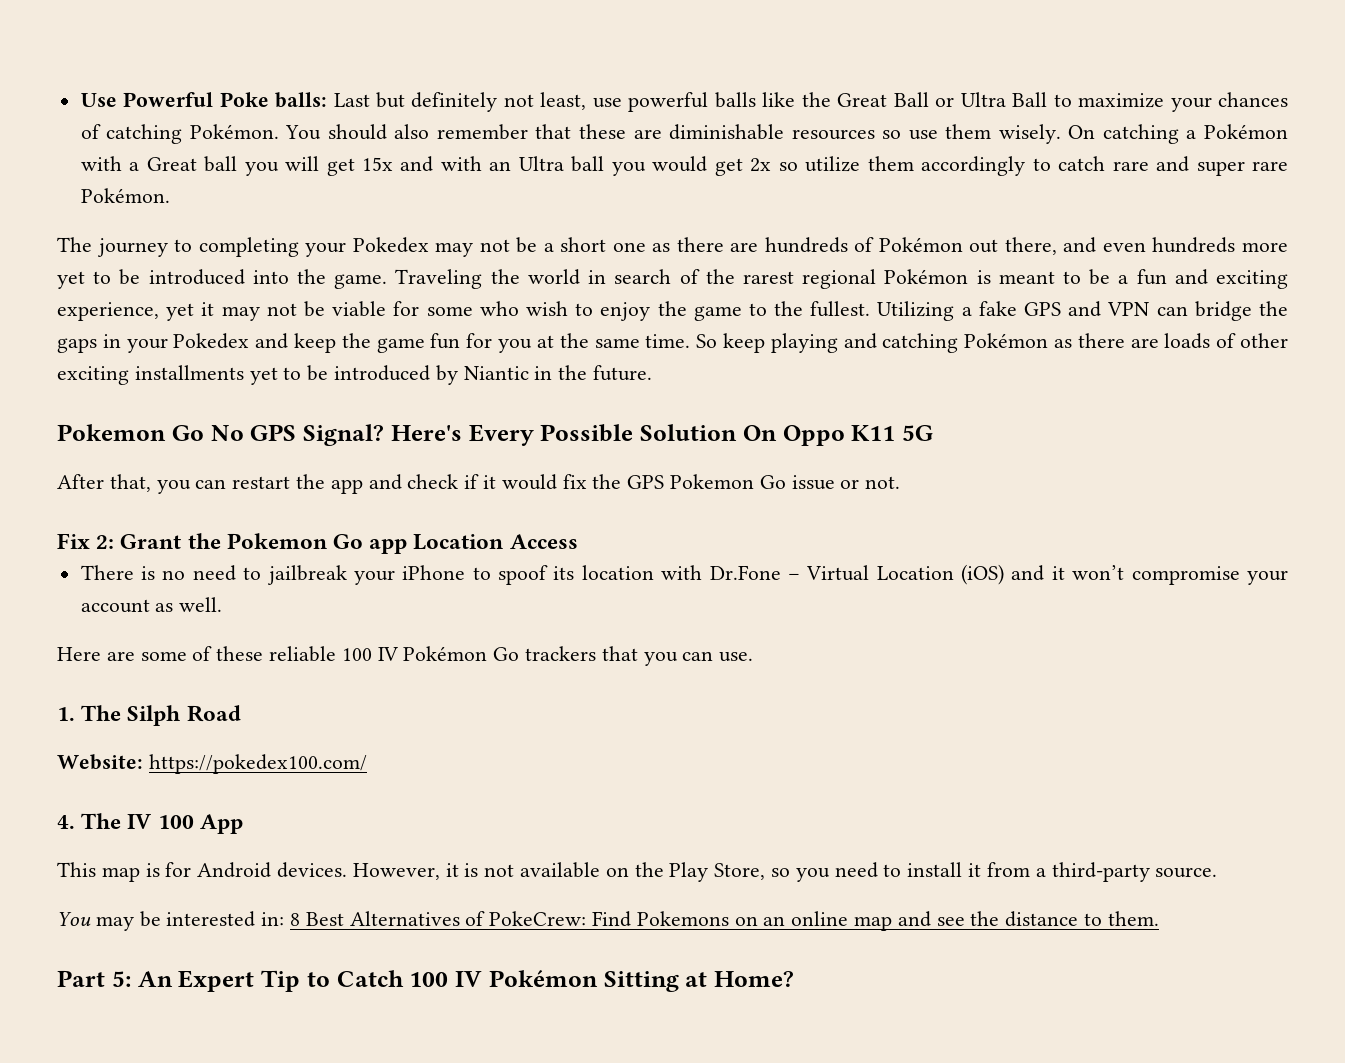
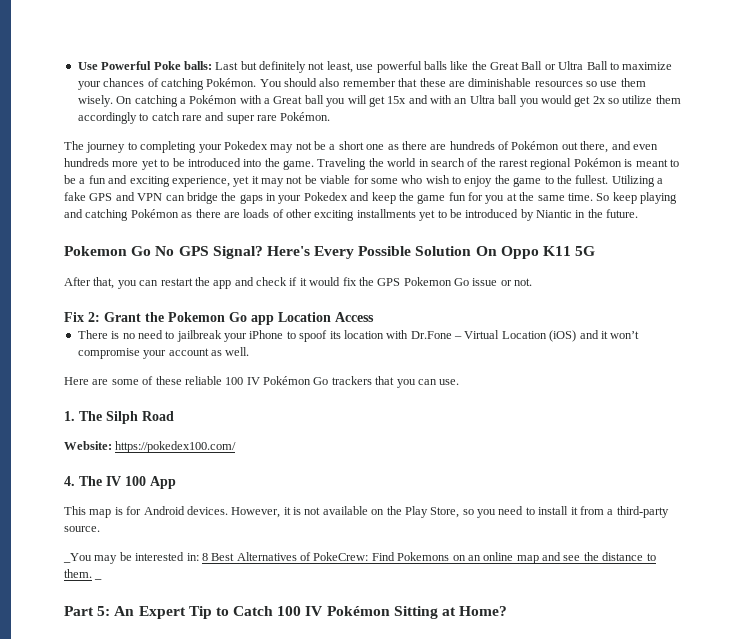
[57,912,91,926] You -> [63,553,92,563] _You
(1159, 918) none -> [94,578,103,580] _

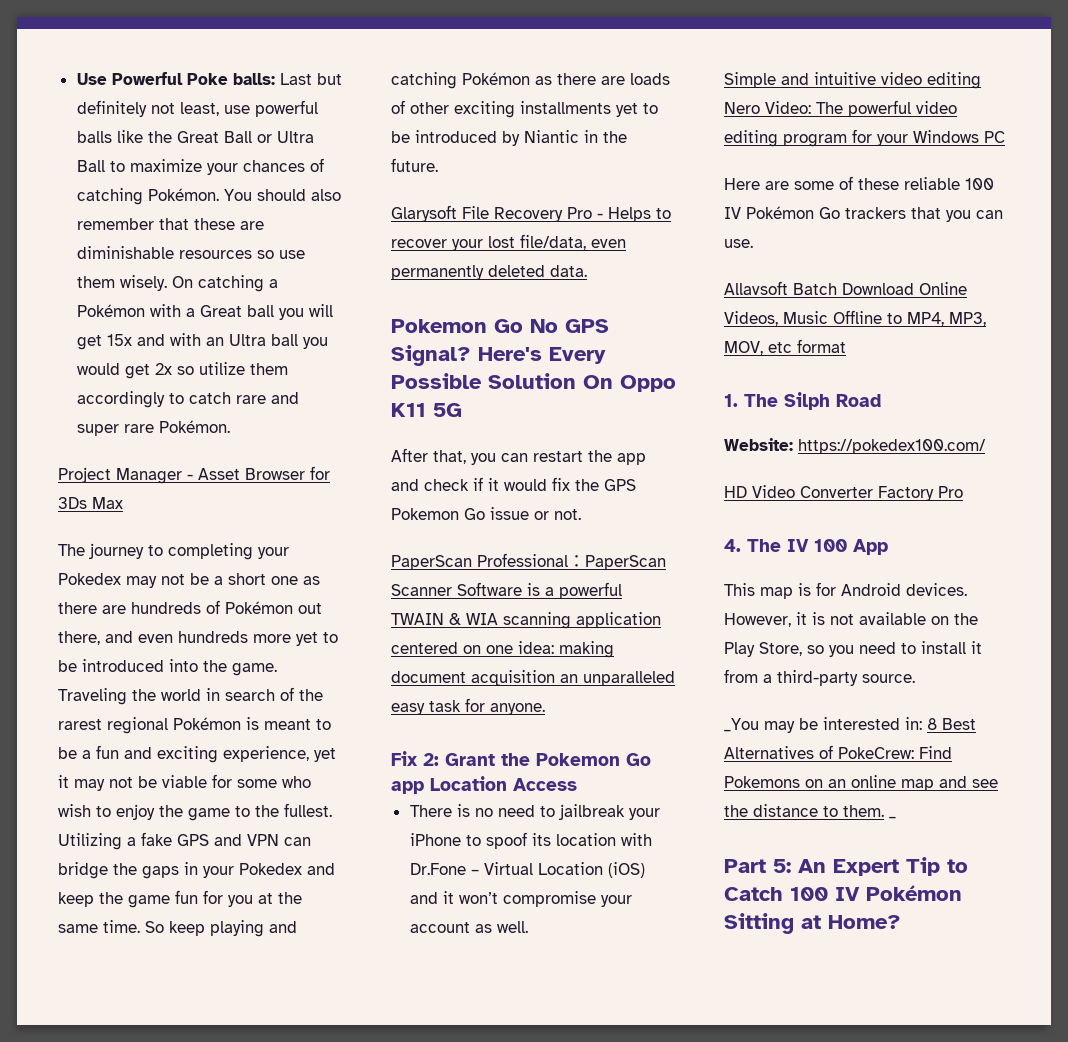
(331, 116) none -> [58,466,330,484] [58,497,123,509] // Project Manager - Asset Browser for 3Ds Max
(639, 213) none -> [391,205,671,222] [391,234,626,251] [391,265,587,280] // Glarysoft File Recovery Pro - Helps to recover your lost file/data, even permanently deleted data.
(533, 282) none -> [391,553,666,570] [391,582,622,599] [391,612,661,629] [391,641,614,658] [391,670,675,686] [391,698,545,715] // PaperScan Professional：PaperScan Scanner Software is a powerful TWAIN & WIA scanning application centered on one idea: making document acquisition an unparalleled easy task for anyone.
(250, 351) none -> [724,72,981,89] [724,100,957,117] [724,129,1005,147] // Simple and intuitive video editing Nero Video: The powerful video editing program for your Windows PC
(460, 382) none -> [724,281,967,295] [724,310,986,326] [724,339,846,355] // Allavsoft Batch Download Online Videos, Music Offline to MP4, MP3, MOV, etc format
(237, 447) none -> [724,485,963,501] // HD Video Converter Factory Pro

